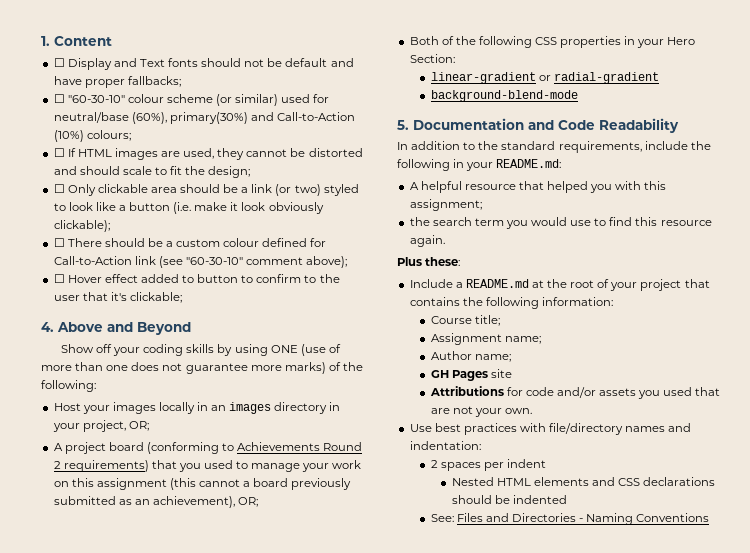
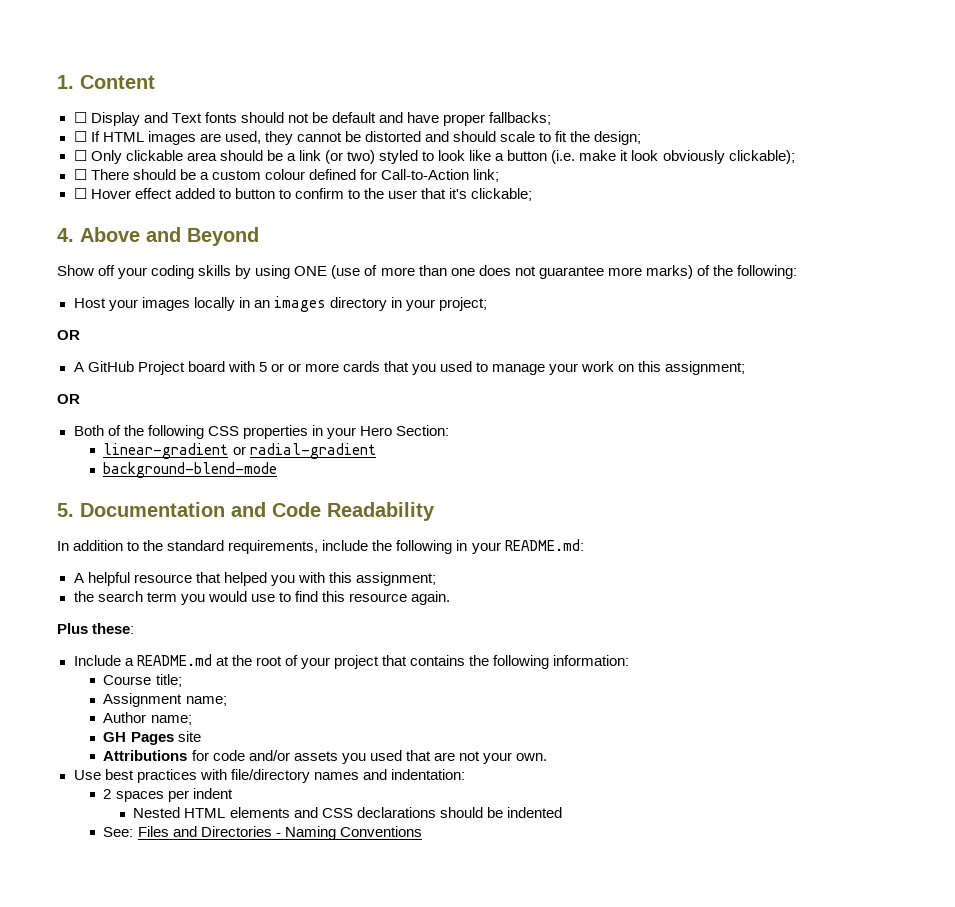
[53,94,330,106] [53,112,356,124] [53,130,131,142] // ☐ "60-30-10" colour scheme (or similar) used for neutral/base (60%), primary(30%) and Call-to-Action (10%) colours; -> (552, 118) none
[134,256,348,268] link (see "60-30-10" comment above); -> [473,169,500,182] link;
[82,420,149,432] [53,442,363,454] [53,460,149,472] project, OR; // A project board (conforming to Achievements Round 2 requirements) -> [439,297,488,311] [57,330,80,340] [73,361,380,375] project; // OR // A GitHub Project board with 5 or or more cards
[96,478,352,490] [53,496,259,508] assignment (this cannot a board previously submitted as an achievement), OR; -> [665,361,746,375] [57,394,80,404] assignment; // OR

